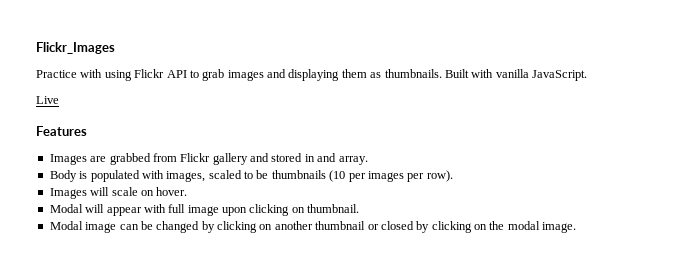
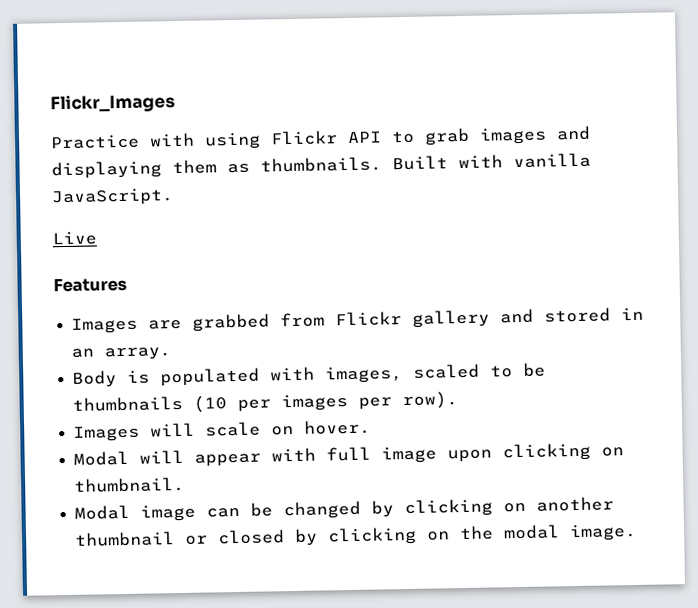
[317,153,337,162] and -> [71,348,95,358] an

